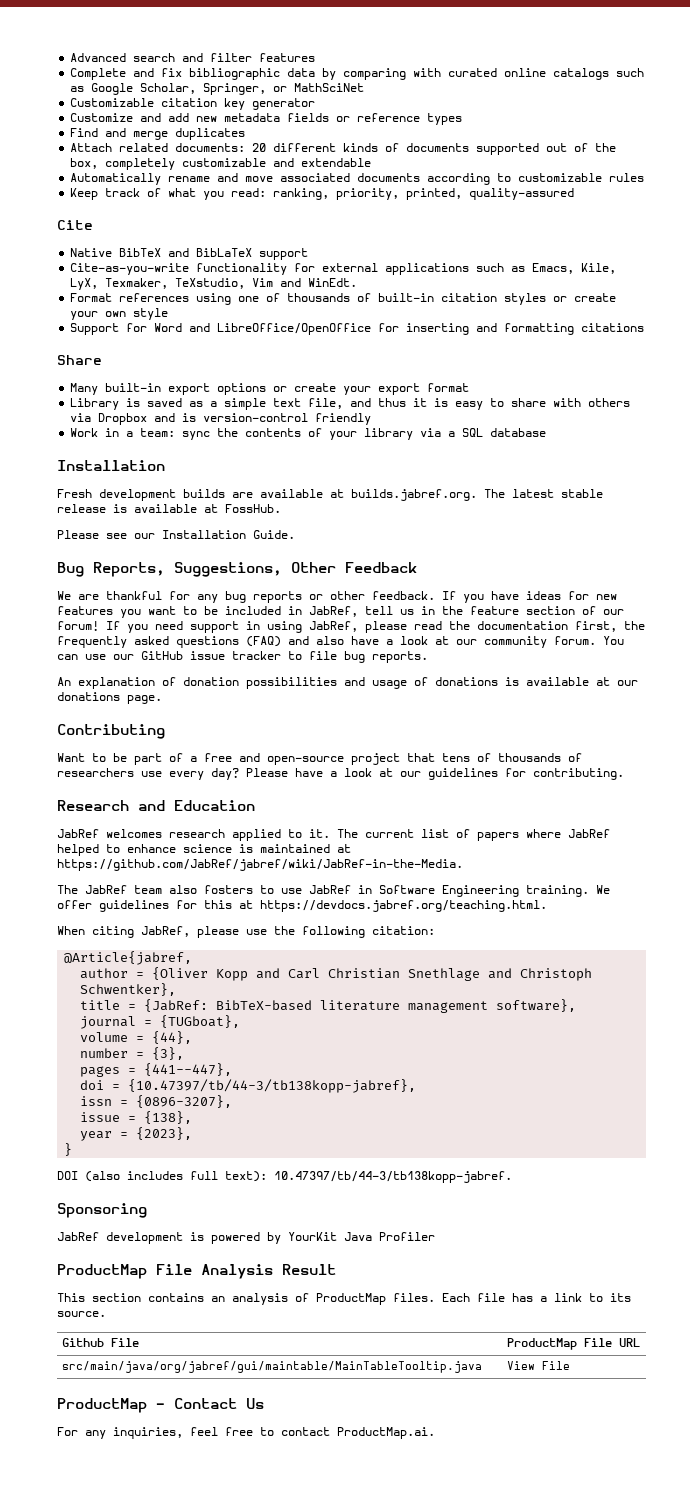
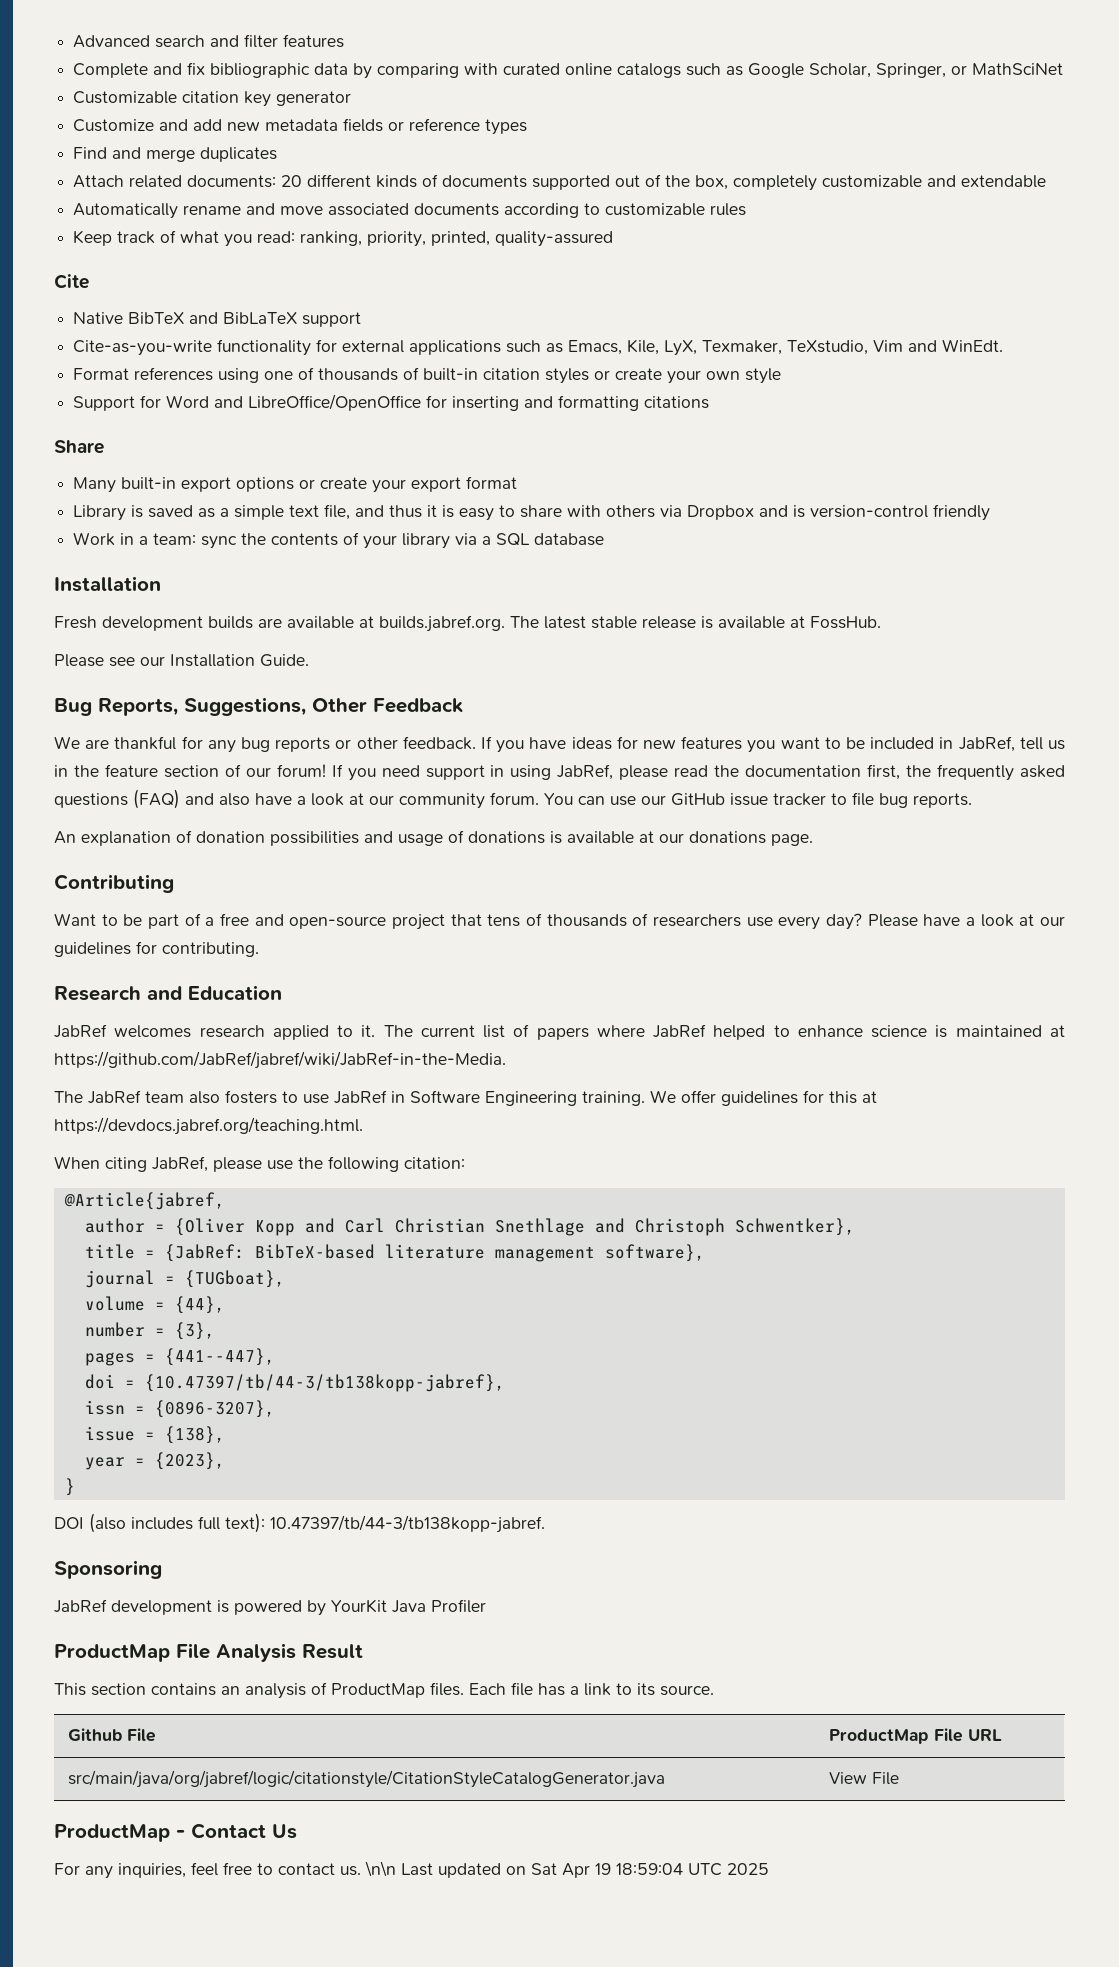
[62,1361,483,1373] src/main/java/org/jabref/gui/maintable/MainTableTooltip.java -> [67,1770,665,1788] src/main/java/org/jabref/logic/citationstyle/CitationStyleCatalogGenerator.java
[337,1427,435,1439] ProductMap.ai. -> [340,1861,769,1878] us. \n\n Last updated on Sat Apr 19 18:59:04 UTC 2025

